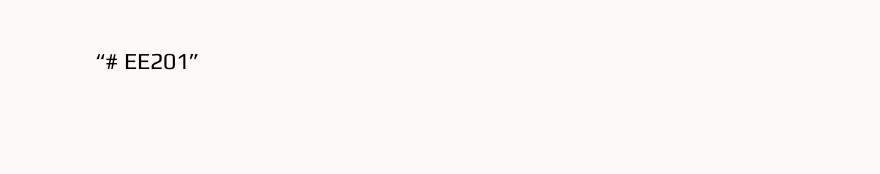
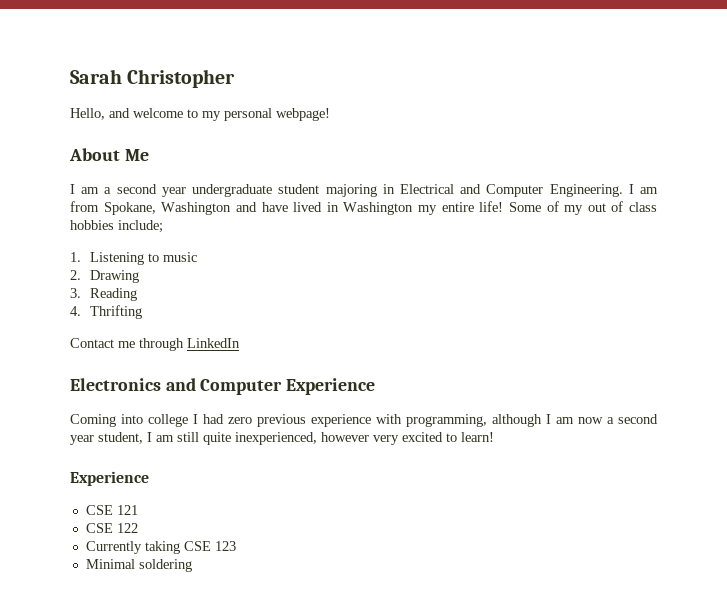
[95,53,200,70] “# EE201” -> [70,69,236,88] [70,108,330,121] [69,148,149,161] [70,184,658,197] [70,201,657,215] [70,220,163,233] [70,252,198,265] [70,270,140,283] [70,288,138,301] [70,305,143,319] [70,338,240,351] [70,378,376,395] [70,414,658,427] [70,432,494,445] [70,471,149,486] [85,505,138,515] [85,523,138,533] [85,541,236,554] [85,559,192,572] Sarah Christopher // Hello, and welcome to my personal webpage! // About Me // I am a second year undergraduate student majoring in Electrical and Computer Engineering. I am from Spokane, Washington and have lived in Washington my entire life! Some of my out of class hobbies include; // 1. Listening to music // 2. Drawing // 3. Reading // 4. Thrifting // Contact me through LinkedIn // Electronics and Computer Experience // Coming into college I had zero previous experience with programming, although I am now a second year student, I am still quite inexperienced, however very excited to learn! // Experience // CSE 121 // CSE 122 // Currently taking CSE 123 // Minimal soldering

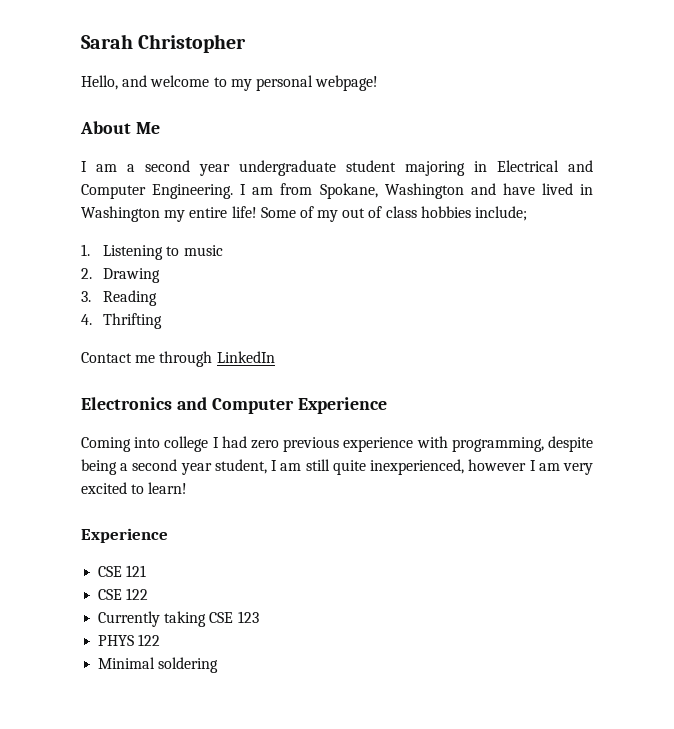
[492,414,603,427] although I am now -> [547,436,593,452] [81,459,117,475] despite being
(369, 437) none -> [529,460,560,471] I am
(236, 546) none -> [98,634,161,646] // PHYS 122

